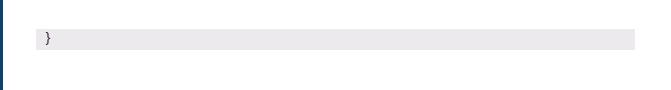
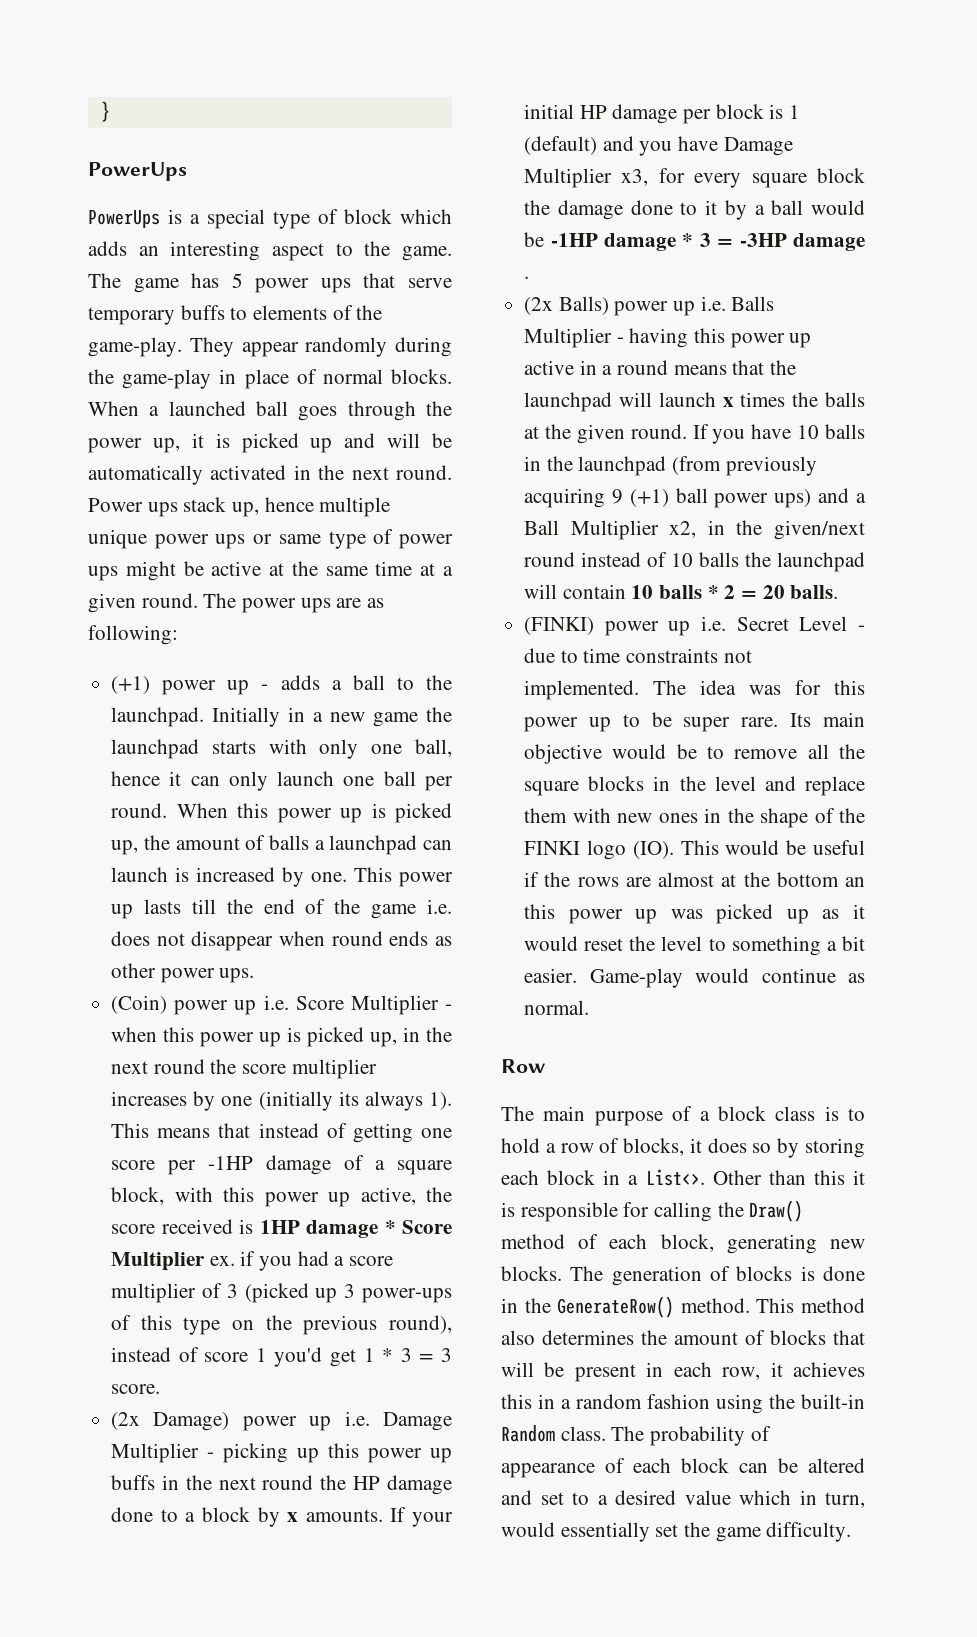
(53, 38) none -> [88,162,187,181] [88,209,452,229] [88,241,452,261] [88,273,452,293] [88,305,383,325] [88,337,452,357] [88,369,452,389] [88,401,452,421] [88,433,452,453] [88,465,452,485] [88,497,391,517] [88,529,453,549] [88,561,453,581] [88,593,385,613] [88,625,178,645] [111,675,452,695] [111,707,452,727] [111,739,452,759] [111,771,453,791] [111,803,452,823] [111,835,452,855] [111,867,453,887] [111,899,452,919] [111,931,452,951] [111,963,255,983] [111,995,452,1015] [111,1027,452,1047] [111,1059,377,1079] [111,1091,452,1111] [111,1123,452,1143] [111,1155,452,1175] [111,1187,452,1207] [111,1219,452,1238] [111,1251,394,1271] [111,1283,452,1303] [111,1315,452,1335] [111,1347,452,1367] [111,1384,161,1394] [111,1411,452,1431] [111,1443,452,1463] [111,1475,452,1495] [111,1507,453,1527] [524,104,801,124] [524,136,793,156] [524,168,865,188] [524,200,865,220] [524,232,865,251] [524,276,530,279] [524,296,775,316] [524,328,812,348] [524,360,797,375] [524,392,865,412] [524,424,865,444] [524,456,817,476] [524,488,866,508] [524,520,865,540] [524,552,865,572] [524,584,839,599] [524,616,865,636] [524,648,752,663] [524,680,865,700] [524,712,865,732] [524,744,865,764] [524,776,865,796] [524,808,865,828] [524,840,865,860] [524,872,865,887] [524,904,865,924] [524,936,865,956] [524,968,865,988] [524,1000,590,1015] [501,1059,546,1073] [501,1106,865,1126] [501,1138,865,1158] [501,1169,865,1186] [501,1200,804,1222] [501,1234,865,1254] [501,1266,865,1286] [501,1296,865,1318] [501,1330,865,1345] [501,1362,865,1382] [501,1394,865,1414] [501,1425,771,1446] [501,1458,865,1478] [501,1490,865,1508] [501,1522,852,1542] // PowerUps // PowerUps is a special type of block which adds an interesting aspect to the game. The game has 5 power ups that serve temporary buffs to elements of the game-play. They appear randomly during the game-play in place of normal blocks. When a launched ball goes through the power up, it is picked up and will be automatically activated in the next round. Power ups stack up, hence multiple unique power ups or same type of power ups might be active at the same time at a given round. The power ups are as following: // (+1) power up - adds a ball to the launchpad. Initially in a new game the launchpad starts with only one ball, hence it can only launch one ball per round. When this power up is picked up, the amount of balls a launchpad can launch is increased by one. This power up lasts till the end of the game i.e. does not disappear when round ends as other power ups. // (Coin) power up i.e. Score Multiplier - when this power up is picked up, in the next round the score multiplier increases by one (initially its always 1). This means that instead of getting one score per -1HP damage of a square block, with this power up active, the score received is 1HP damage * Score Multiplier ex. if you had a score multiplier of 3 (picked up 3 power-ups of this type on the previous round), instead of score 1 you'd get 1 * 3 = 3 score. // (2x Damage) power up i.e. Damage Multiplier - picking up this power up buffs in the next round the HP damage done to a block by x amounts. If your initial HP damage per block is 1 (default) and you have Damage Multiplier x3, for every square block the damage done to it by a ball would be -1HP damage * 3 = -3HP damage . // (2x Balls) power up i.e. Balls Multiplier - having this power up active in a round means that the launchpad will launch x times the balls at the given round. If you have 10 balls in the launchpad (from previously acquiring 9 (+1) ball power ups) and a Ball Multiplier x2, in the given/next round instead of 10 balls the launchpad will contain 10 balls * 2 = 20 balls. // (FINKI) power up i.e. Secret Level - due to time constraints not implemented. The idea was for this power up to be super rare. Its main objective would be to remove all the square blocks in the level and replace them with new ones in the shape of the FINKI logo (IO). This would be useful if the rows are almost at the bottom an this power up was picked up as it would reset the level to something a bit easier. Game-play would continue as normal. // Row // The main purpose of a block class is to hold a row of blocks, it does so by storing each block in a List<>. Other than this it is responsible for calling the Draw() method of each block, generating new blocks. The generation of blocks is done in the GenerateRow() method. This method also determines the amount of blocks that will be present in each row, it achieves this in a random fashion using the built-in Random class. The probability of appearance of each block can be altered and set to a desired value which in turn, would essentially set the game difficulty.

